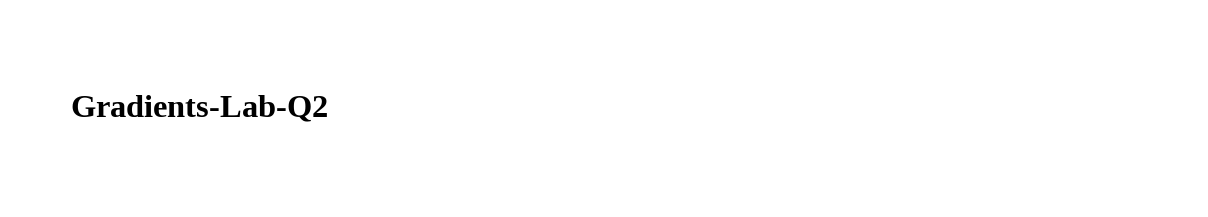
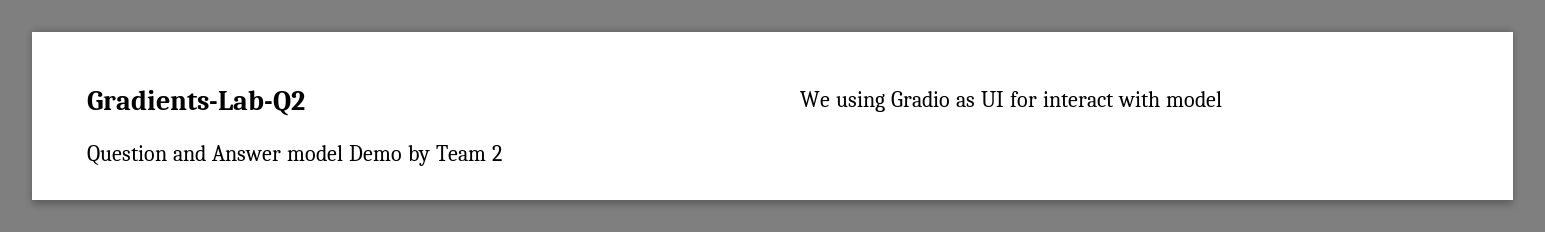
(328, 108) none -> [87,145,502,166] [800,91,1222,112] // Question and Answer model Demo by Team 2 // We using Gradio as UI for interact with model

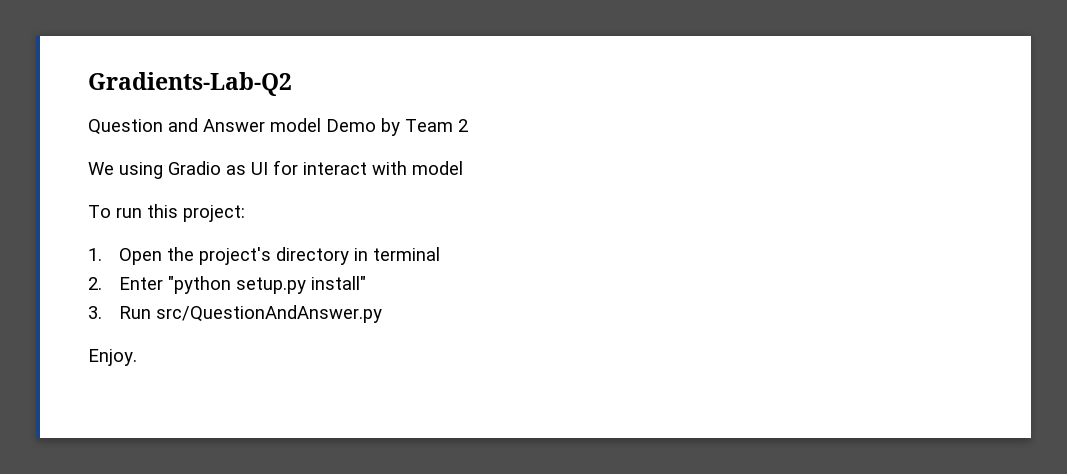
(1222, 99) none -> [88,204,245,222] [88,247,440,265] [88,276,366,294] [88,305,382,323] [88,349,137,366] // To run this project: // 1. Open the project's directory in terminal // 2. Enter "python setup.py install" // 3. Run src/QuestionAndAnswer.py // Enjoy.

